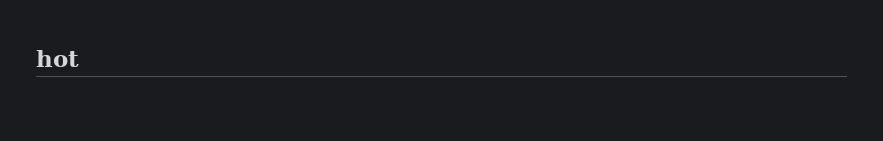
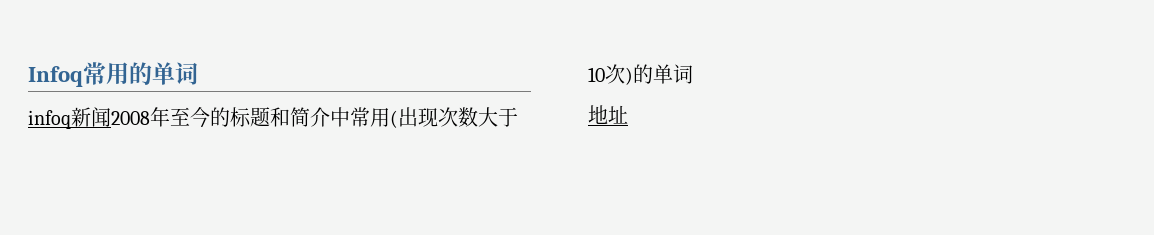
[36,50,79,67] hot -> [28,62,198,87] [28,107,518,129] [588,64,693,85] [588,105,628,124] Infoq常用的单词 // infoq新闻2008年至今的标题和简介中常用(出现次数大于10次)的单词 // 地址

